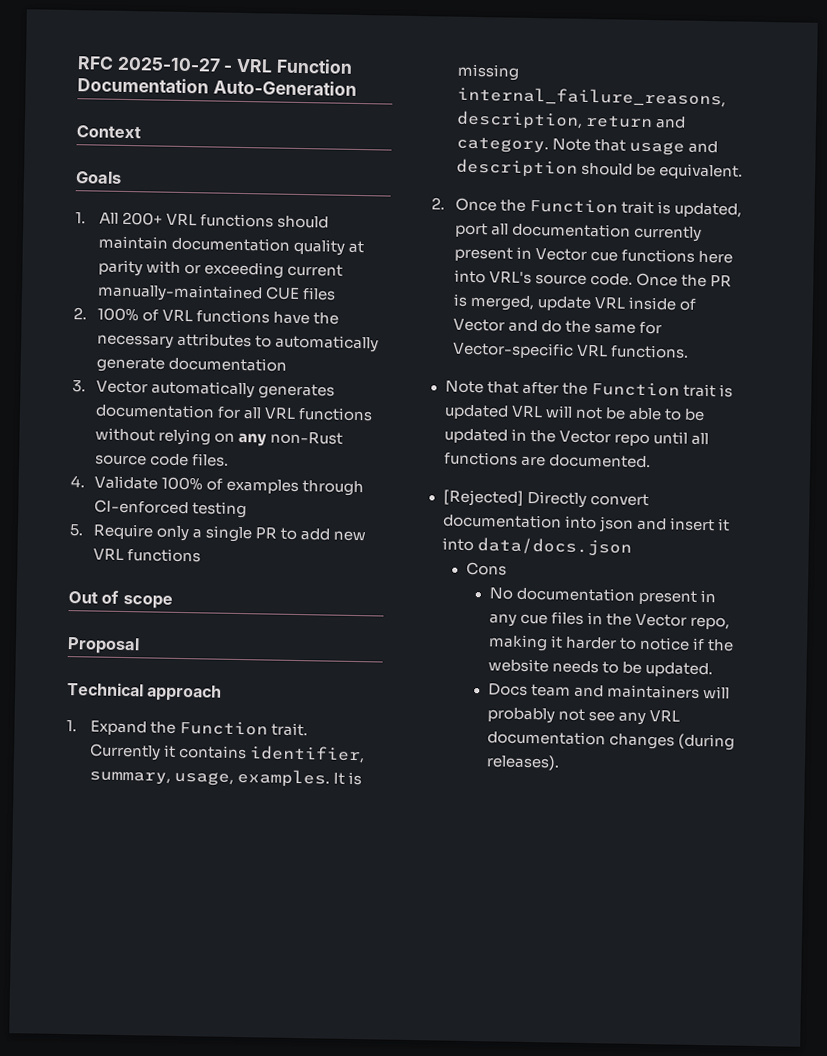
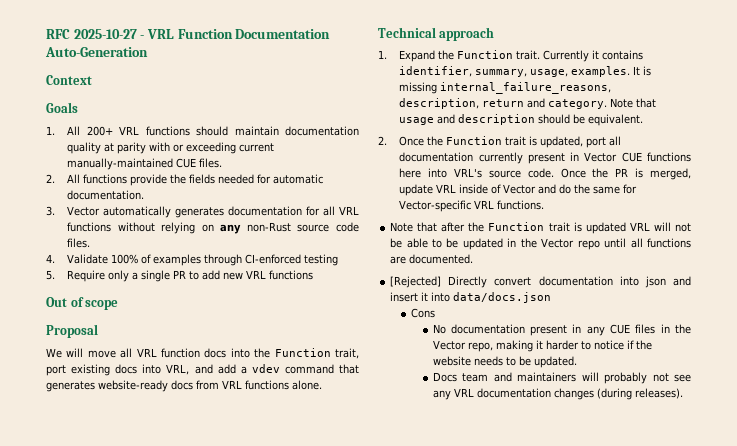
[302,287,337,301] [73,307,340,325] [97,332,380,353] [96,356,288,373] files // 2. 100% of VRL functions have the necessary attributes to automatically generate documentation -> [199,158,223,168] [46,174,324,186] [67,190,145,200] files. // 2. All functions provide the fields needed for automatic documentation.
(140, 646) none -> [46,348,359,359] [46,364,359,376] [46,380,322,392] // We will move all VRL function docs into the Function trait, port existing docs into VRL, and add a vdev command that generates website-ready docs from VRL functions alone.
[590,251,619,262] cue -> [621,152,642,162] CUE
[519,613,548,625] cue -> [610,324,631,334] CUE

